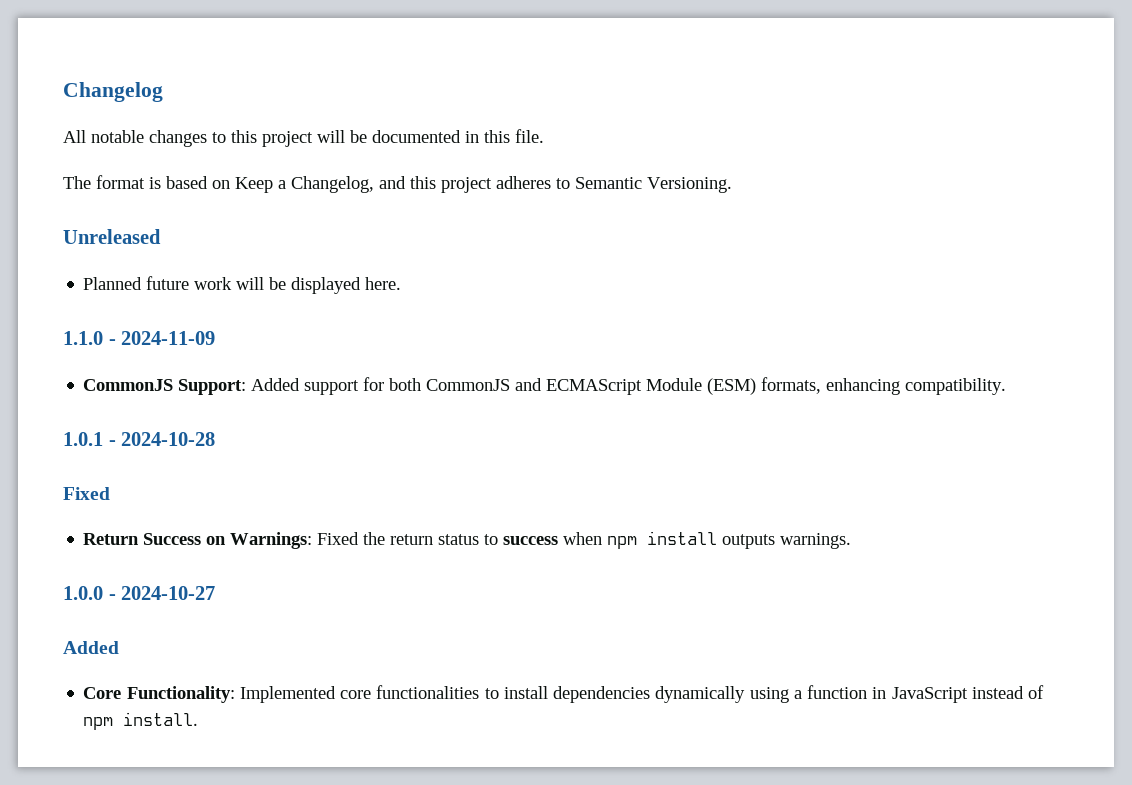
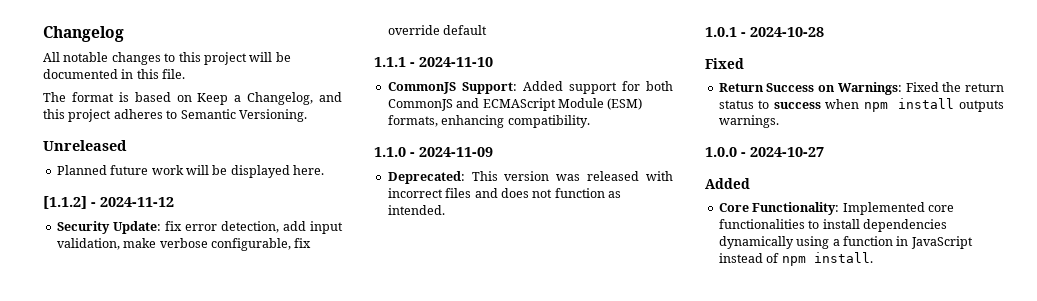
[63,331,216,345] 1.1.0 - 2024-11-09 -> [43,196,174,209] [56,221,343,234] [56,238,312,251] [387,25,488,35] [374,57,493,67] [1.1.2] - 2024-11-12 // Security Update: fix error detection, add input validation, make verbose configurable, fix override default // 1.1.1 - 2024-11-10
(1007, 386) none -> [374,147,493,157] [387,171,673,184] [387,188,621,198] [387,205,445,215] // 1.1.0 - 2024-11-09 // Deprecated: This version was released with incorrect files and does not function as intended.

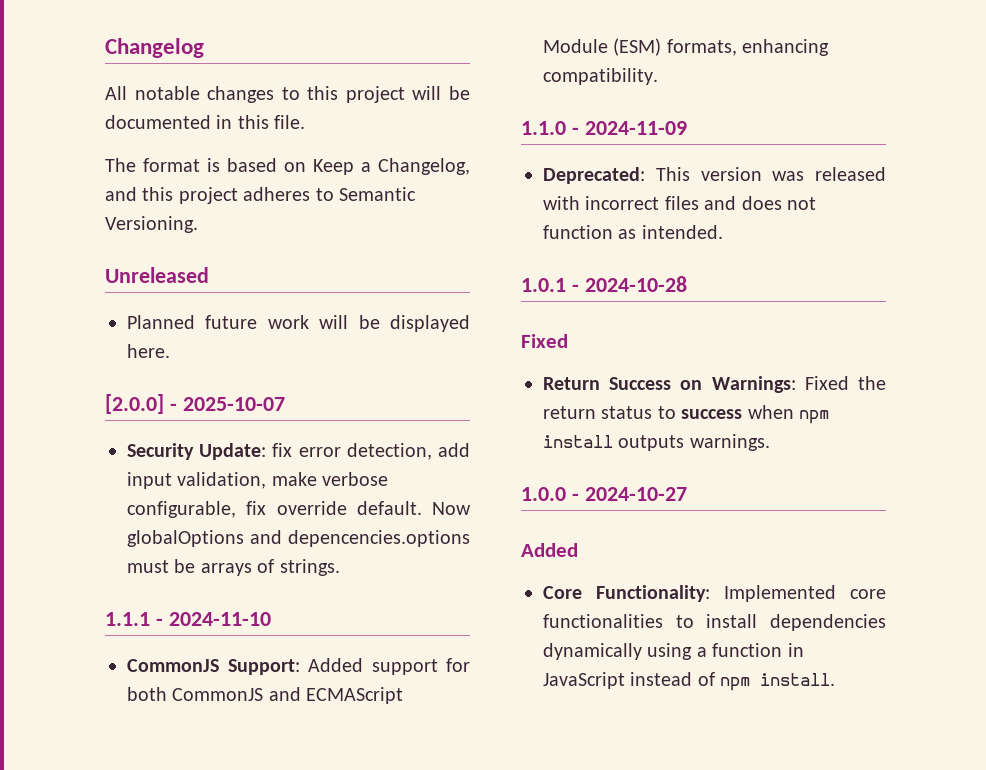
[43,196,174,209] [1.1.2] - 2024-11-12 -> [105,394,285,414] [2.0.0] - 2025-10-07
[443,25,488,35] default -> [356,501,471,515] [127,530,470,547] [127,559,340,576] default. Now globalOptions and depencencies.options must be arrays of strings.

